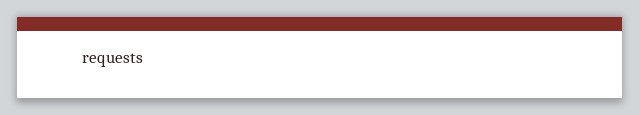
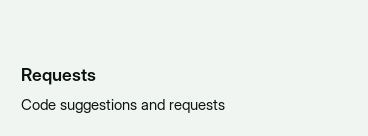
(82, 60) none -> [21,68,96,85] [21,99,166,113] Requests // Code suggestions and

